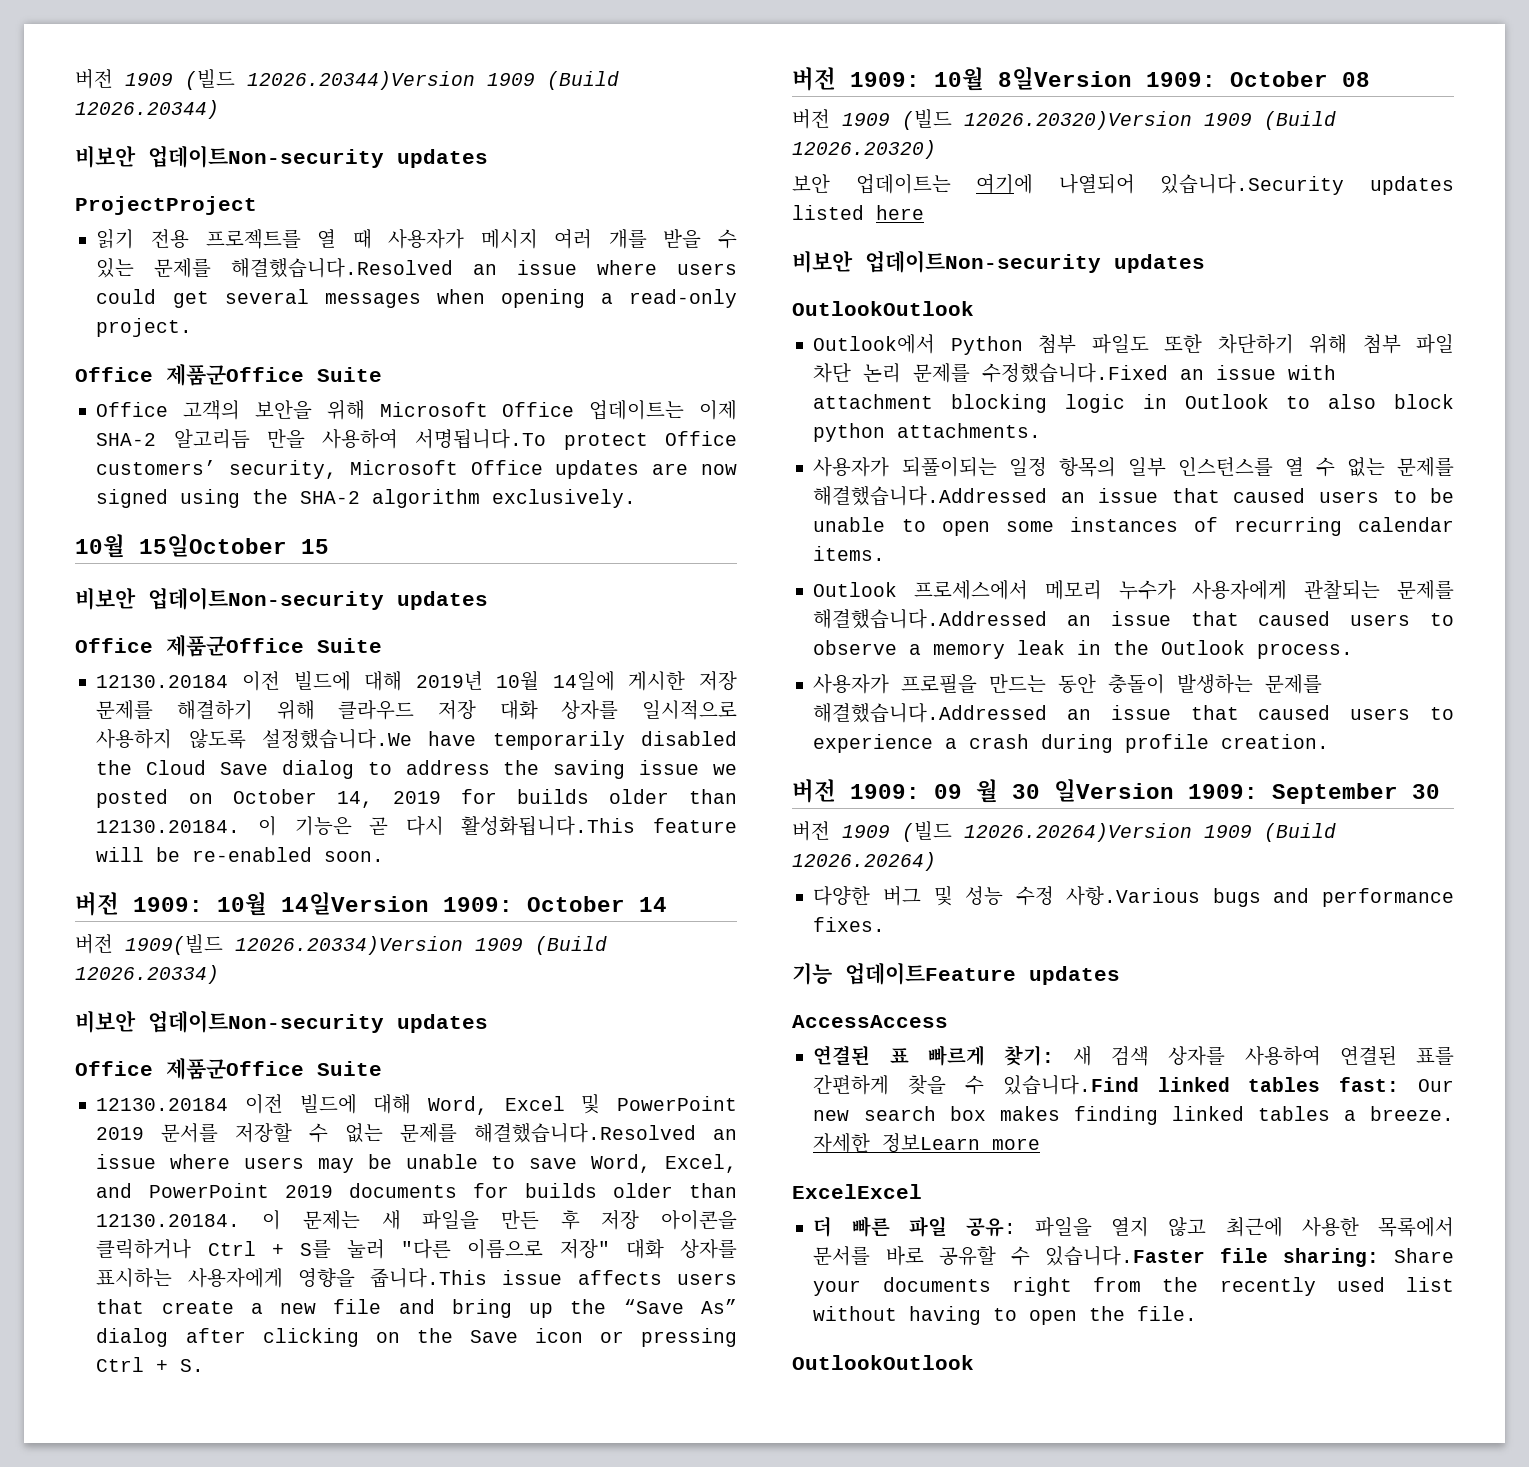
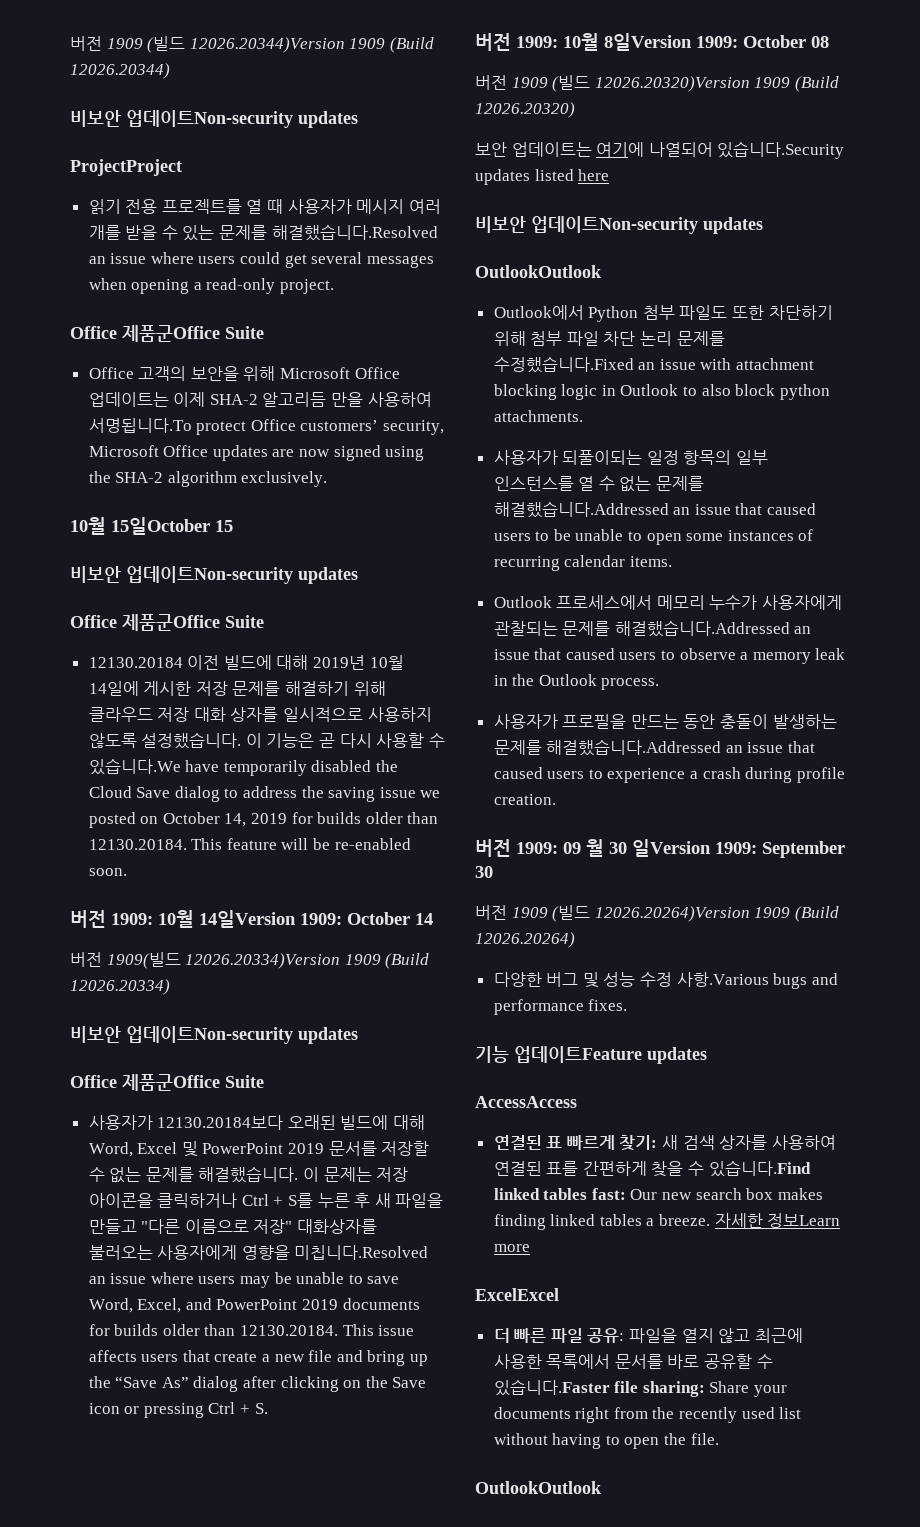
[262,729,413,749] 설정했습니다.We -> [141,732,445,749] [88,758,181,775] 설정했습니다. 이 기능은 곧 다시 사용할 수 있습니다.We
[258,816,636,836] 이 기능은 곧 다시 활성화됩니다.This -> [191,838,223,850] This
[96,1094,284,1114] 12130.20184 이전 -> [88,1115,336,1130] 사용자가 12130.20184보다 오래된
[474,1123,697,1143] 해결했습니다.Resolved -> [198,1166,409,1183] [88,1193,444,1208] [88,1219,378,1234] [88,1245,429,1260] 해결했습니다. 이 문제는 저장 아이콘을 클릭하거나 Ctrl + S를 누른 후 새 파일을 만들고 "다른 이름으로 저장" 대화상자를 불러오는 사용자에게 영향을 미칩니다.Resolved
[262,1210,738,1230] [96,1239,737,1259] [96,1268,488,1288] 이 문제는 새 파일을 만든 후 저장 아이콘을 클릭하거나 Ctrl + S를 눌러 "다른 이름으로 저장" 대화 상자를 표시하는 사용자에게 영향을 줍니다.This -> [342,1324,374,1336] This

